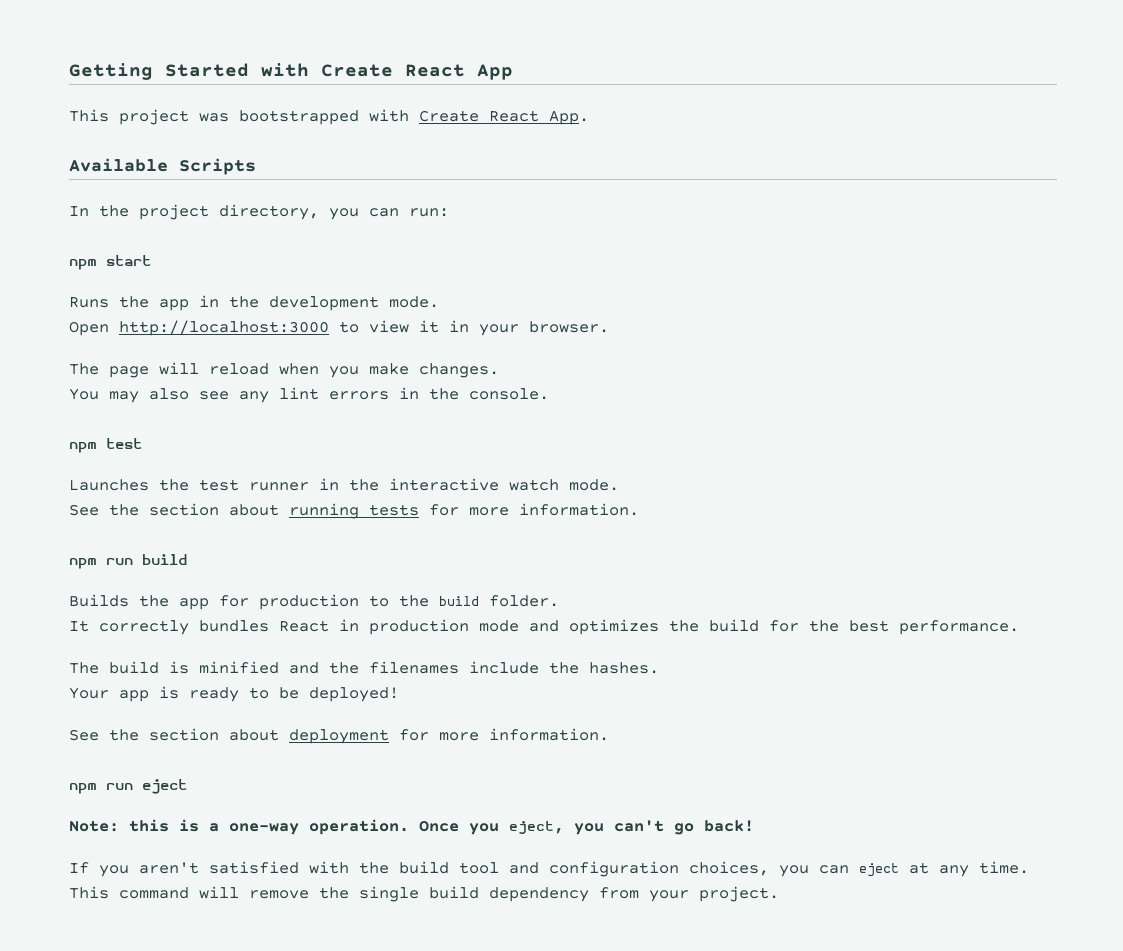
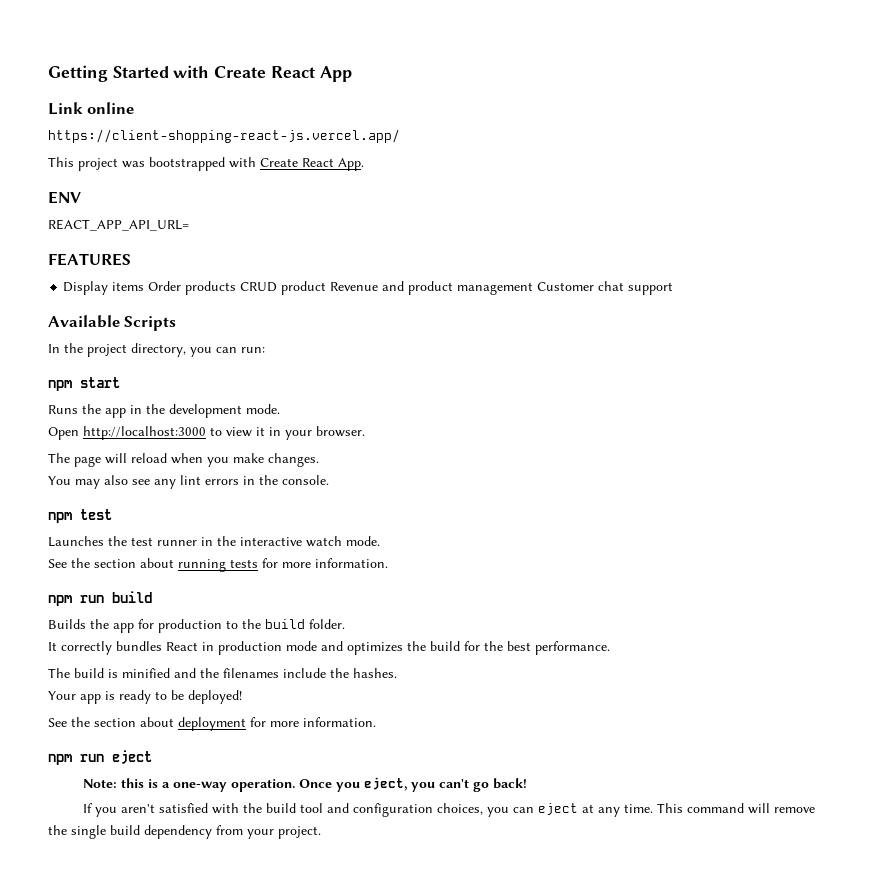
(513, 72) none -> [48,102,135,115] [48,129,400,143] // Link online // https://client-shopping-react-js.vercel.app/
(589, 117) none -> [48,191,81,204] [48,219,189,231] [48,253,131,266] [63,281,674,295] // ENV // REACT_APP_API_URL= // FEATURES // Display items Order products CRUD product Revenue and product management Customer chat support

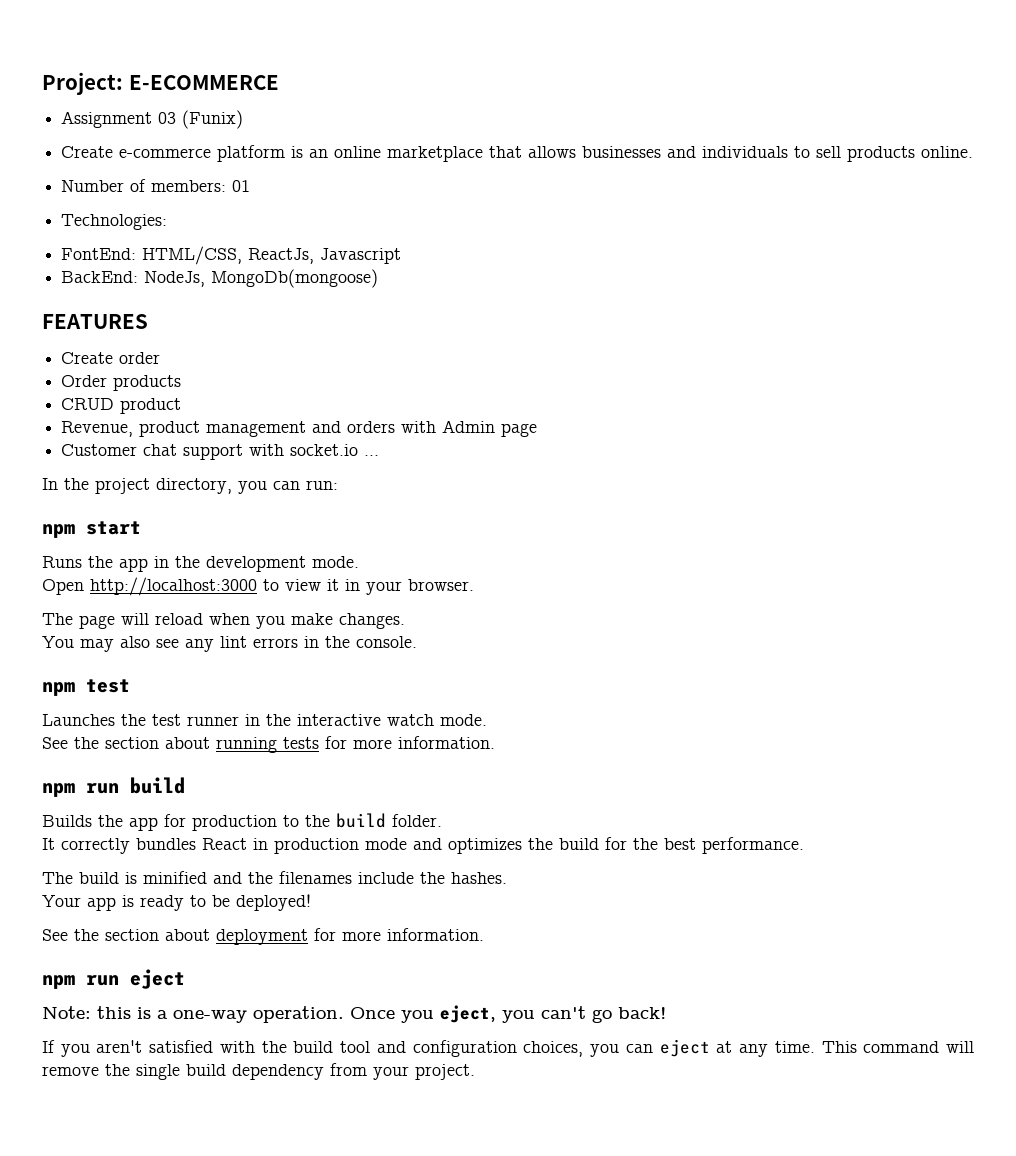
[48,65,352,82] [48,102,135,115] [48,129,400,143] [48,157,364,171] [48,191,81,204] [48,219,189,231] Getting Started with Create React App // Link online // https://client-shopping-react-js.vercel.app/ // This project was bootstrapped with Create React App. // ENV // REACT_APP_API_URL= -> [42,72,279,95] [61,110,244,129] [61,145,974,162] [61,179,251,192] [61,214,168,230] [61,246,402,265] [61,269,379,288] Project: E-ECOMMERCE // Assignment 03 (Funix) // Create e-commerce platform is an online marketplace that allows businesses and individuals to sell products online. // Number of members: 01 // Technologies: // FontEnd: HTML/CSS, ReactJs, Javascript // BackEnd: NodeJs, MongoDb(mongoose)
[63,281,145,295] Display items -> [61,352,161,364] Create order //
(237, 288) none -> (182, 383) //
[330,281,534,295] Revenue and product management -> [61,420,538,437] // Revenue, product management and orders with Admin page //
[48,315,177,331] // Available Scripts -> [249,444,380,456] with socket.io ...

